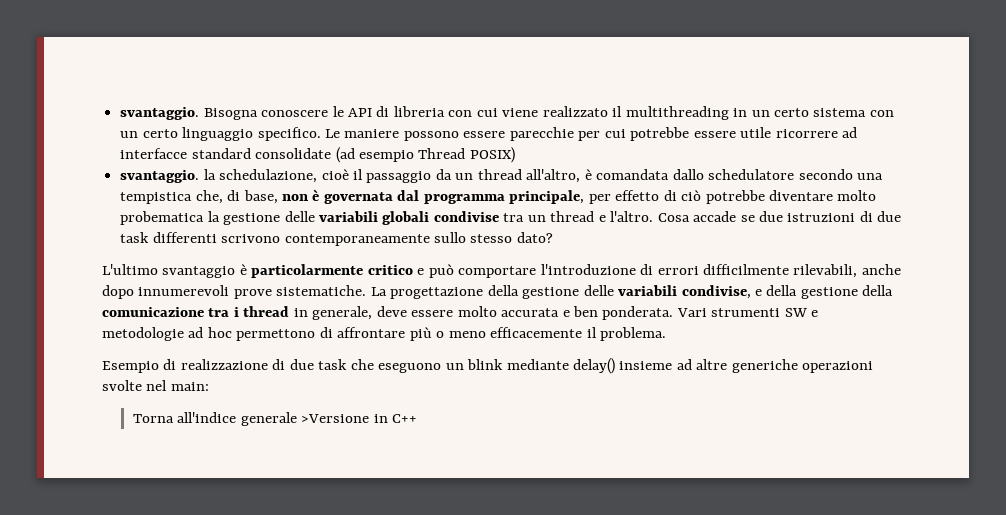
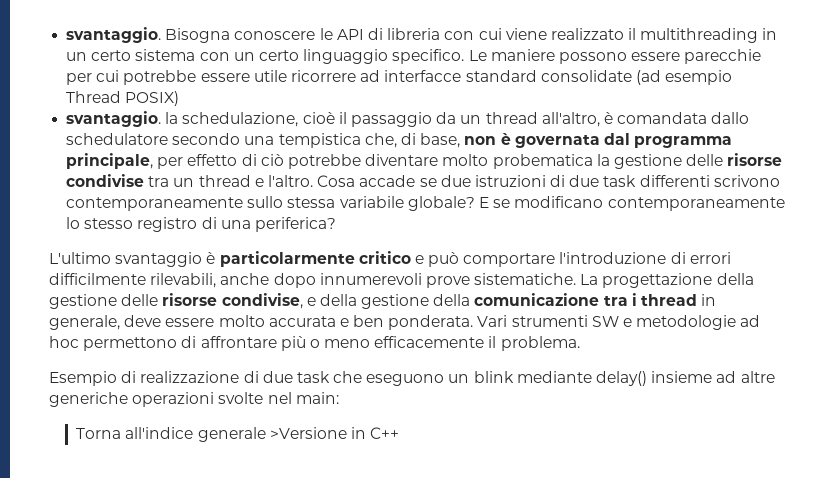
[318,211,430,225] variabili globali -> [727,153,783,166] risorse
[470,232,553,243] stesso dato? -> [287,196,785,211] [66,217,336,232] stessa variabile globale? E se modificano contemporaneamente lo stesso registro di una periferica?
[618,285,678,296] variabili -> [162,293,218,306] risorse

